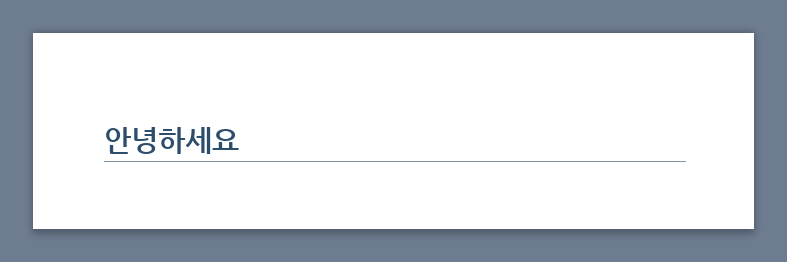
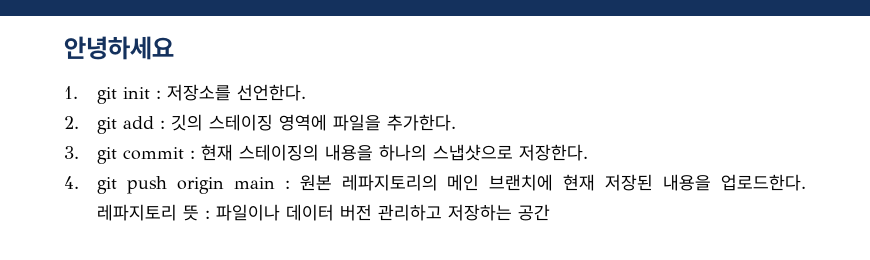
(239, 140) none -> [64,84,306,104] [64,114,456,134] [64,144,588,164] [64,174,806,194] [96,204,550,221] // 1. git init : 저장소를 선언한다. // 2. git add : 깃의 스테이징 영역에 파일을 추가한다. // 3. git commit : 현재 스테이징의 내용을 하나의 스냅샷으로 저장한다. // 4. git push origin main : 원본 레파지토리의 메인 브랜치에 현재 저장된 내용을 업로드한다. 레파지토리 뜻 : 파일이나 데이터 버전 관리하고 저장하는 공간

